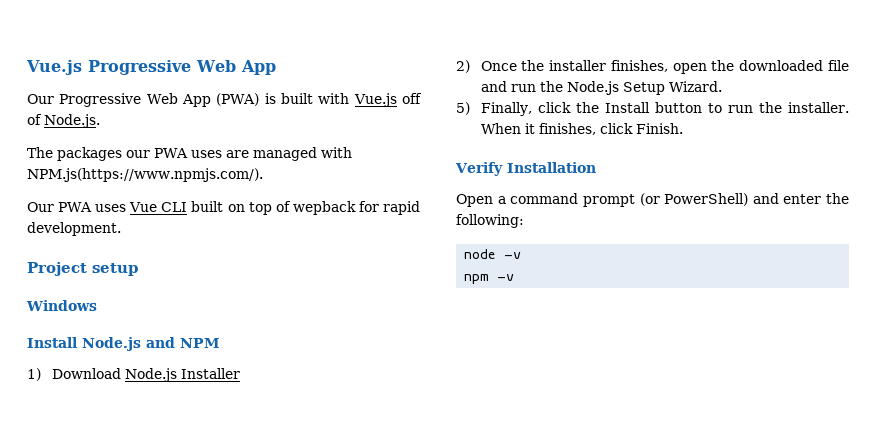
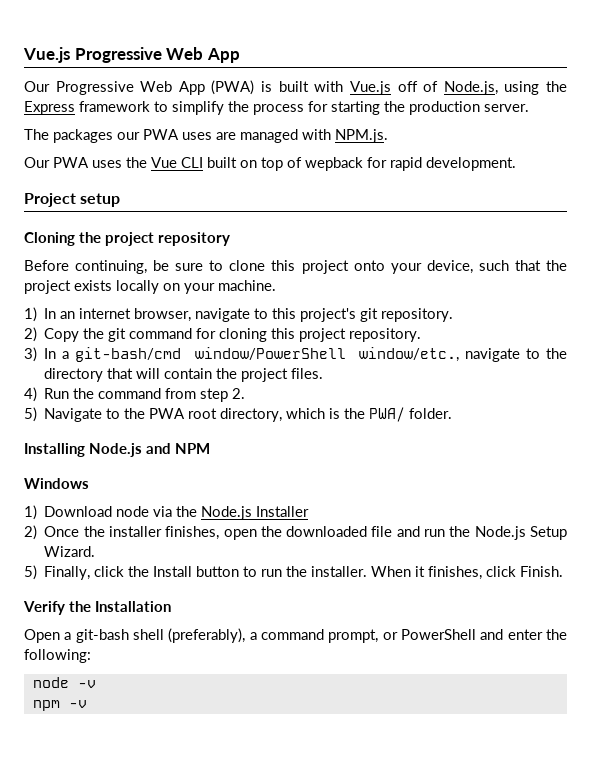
[44,114,100,128] Node.js. -> [443,81,568,95] [24,101,529,115] Node.js, using the Express framework to simplify the process for starting the production server.
[27,168,263,182] NPM.js(https://www.npmjs.com/). -> [335,129,388,143] NPM.js.
(127, 208) none -> [126,157,147,168] the
[26,300,97,311] [27,337,77,348] Windows // Install -> [24,232,231,246] [24,260,568,274] [24,280,276,294] [24,307,454,322] [24,327,422,342] [24,347,568,362] [44,368,324,382] [24,387,246,402] [24,407,453,422] [24,443,85,457] Cloning the project repository // Before continuing, be sure to clone this project onto your device, such that the project exists locally on your machine. // 1) In an internet browser, navigate to this project's git repository. // 2) Copy the git command for cloning this project repository. // 3) In a git-bash/cmd window/PowerShell window/etc., navigate to the directory that will contain the project files. // 4) Run the command from step 2. // 5) Navigate to the PWA root directory, which is the PWA/ folder. // Installing
(220, 343) none -> [24,478,89,489] // Windows
(121, 373) none -> [116,506,198,517] node via the
(503, 169) none -> [69,601,91,612] the
[510,193,749,207] command prompt (or PowerShell) -> [75,628,476,643] git-bash shell (preferably), a command prompt, or PowerShell

